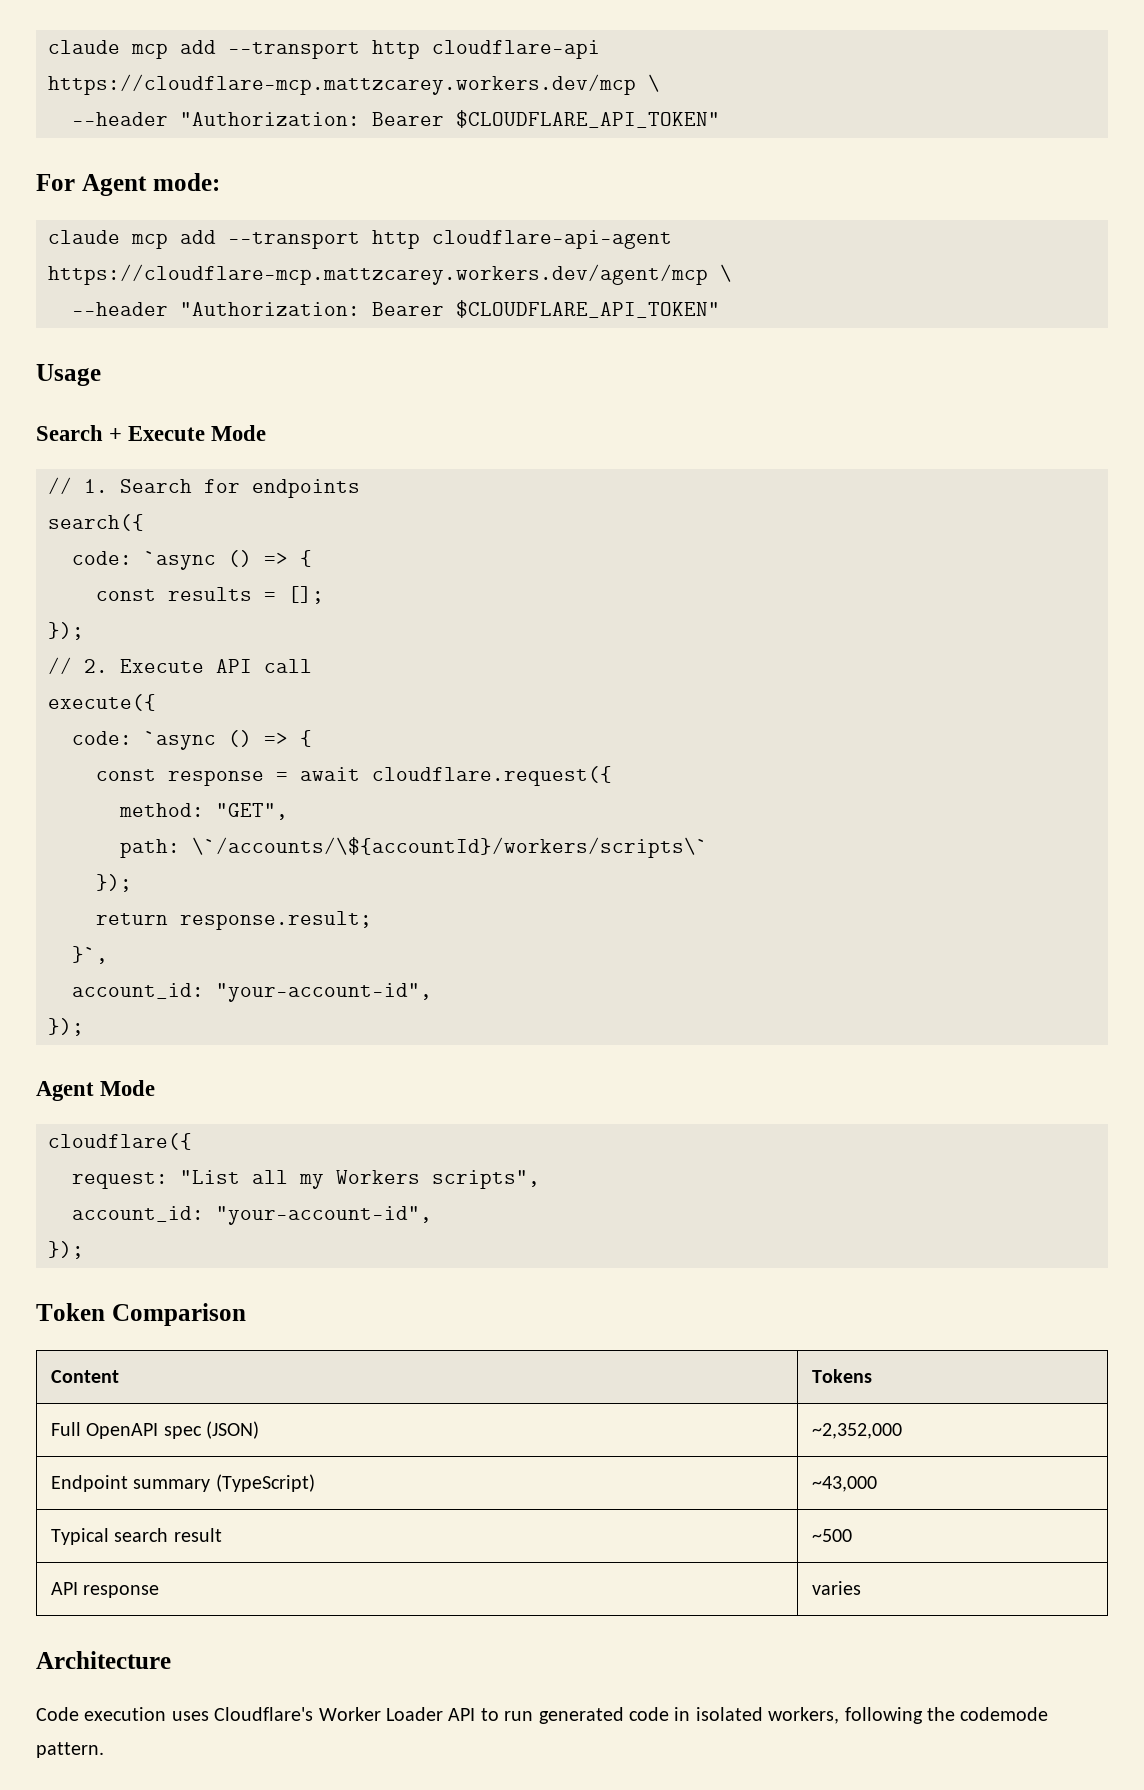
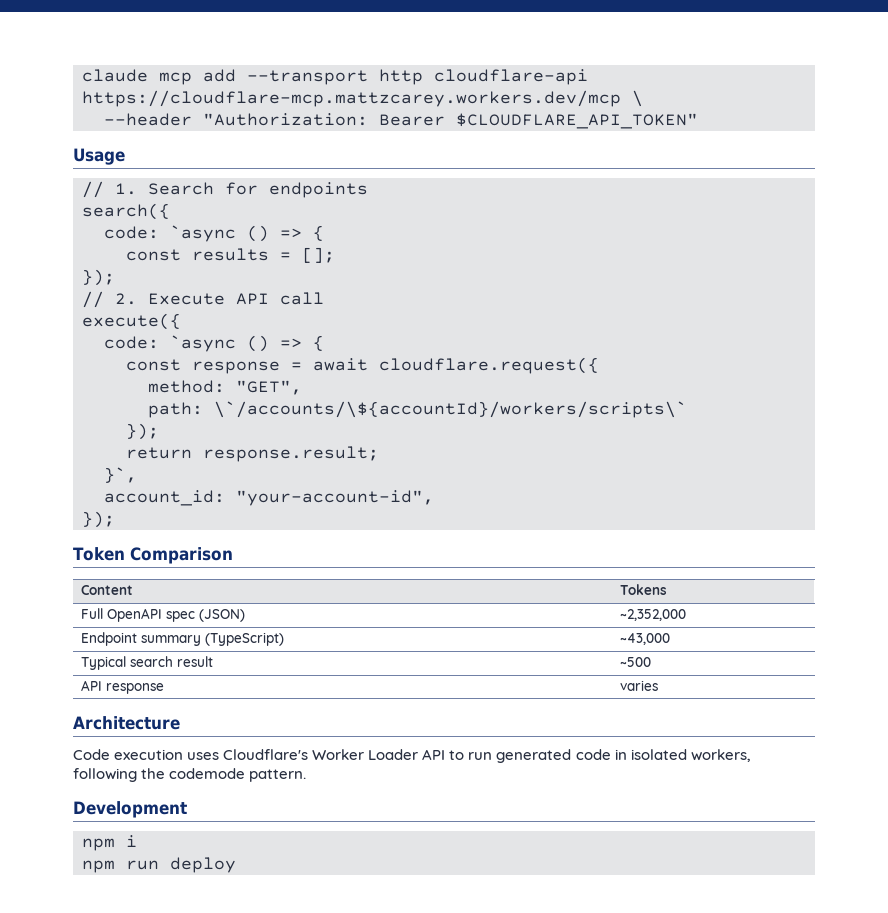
[36,173,220,196] [48,230,672,249] [48,264,732,285] [72,300,720,318] [36,364,101,386] [36,425,267,441] For Agent mode: // claude mcp add --transport http cloudflare-api-agent https://cloudflare-mcp.mattzcarey.workers.dev/agent/mcp \ // --header "Authorization: Bearer $CLOUDFLARE_API_TOKEN" // Usage // Search + Execute Mode -> [73,148,125,165] Usage
[36,1080,156,1101] [48,1133,192,1150] [72,1170,540,1189] [72,1206,432,1225] [48,1241,84,1259] // Agent Mode // cloudflare({ // request: "List all my Workers scripts", // account_id: "your-account-id", // }); -> (115, 519) none
(104, 1750) none -> [73,801,187,818] [82,835,137,851] [82,857,236,873] // Development // npm i // npm run deploy

